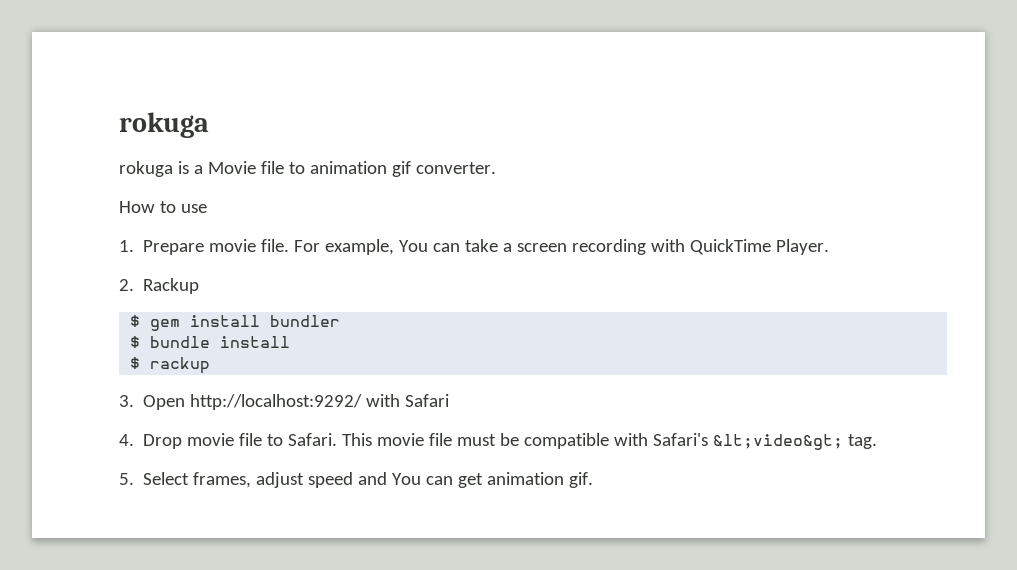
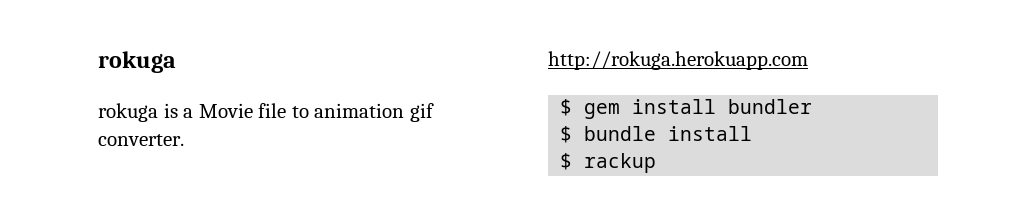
[119,201,207,213] [119,239,830,255] [119,278,200,294] How to use // 1. Prepare movie file. For example, You can take a screen recording with QuickTime Player. // 2. Rackup -> [548,51,808,70] http://rokuga.herokuapp.com
[119,394,450,410] [119,433,878,450] [119,472,594,488] // 3. Open http://localhost:9292/ with Safari // 4. Drop movie file to Safari. This movie file must be compatible with Safari's &lt;video&gt; tag. // 5. Select frames, adjust speed and You can get animation gif. -> (657, 163) none

